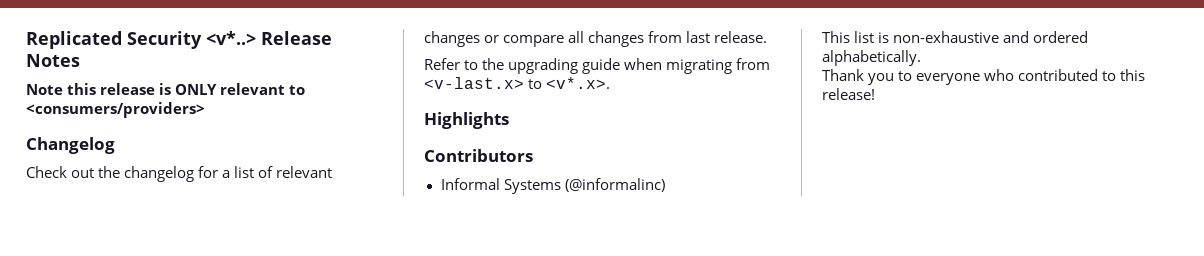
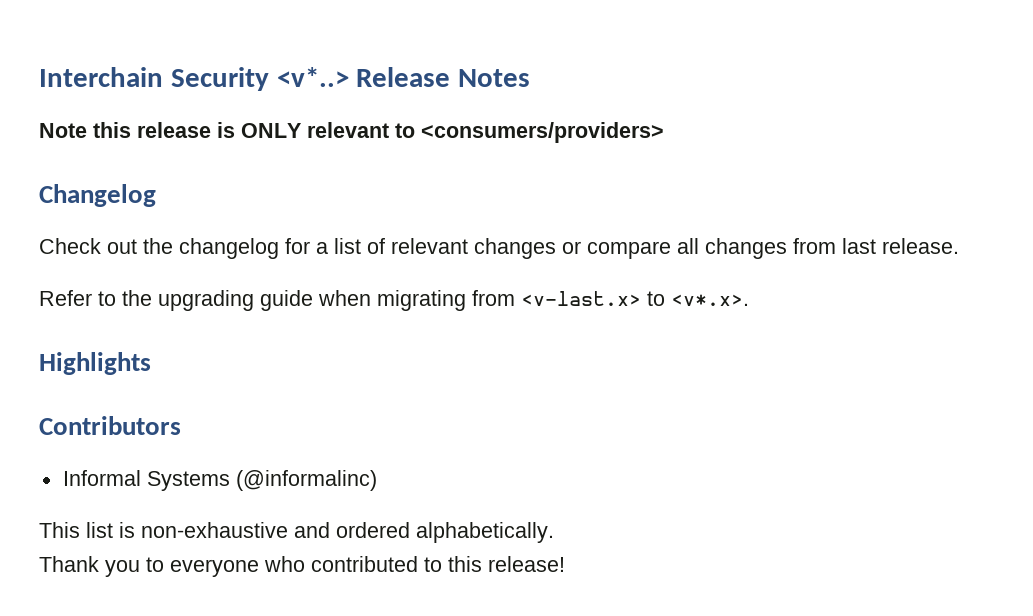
[26,31,122,49] Replicated -> [39,67,163,87] Interchain

